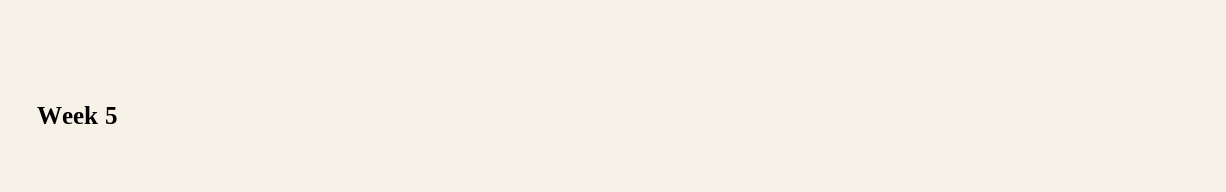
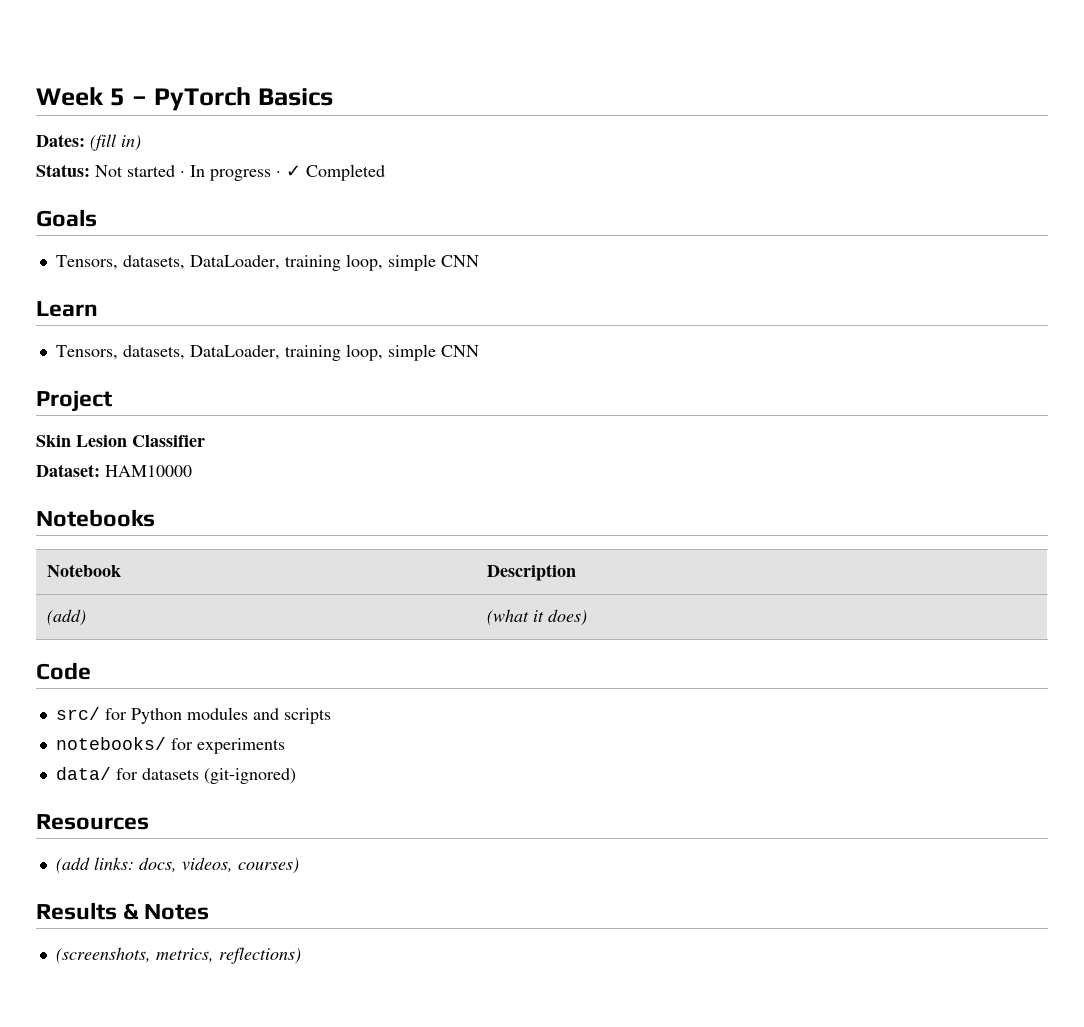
(118, 115) none -> [131,87,333,111] [36,134,141,151] [36,164,385,181] [36,209,97,227] [55,254,479,271] [36,301,98,317] [55,344,479,361] [36,390,112,412] [36,435,205,447] [36,464,192,477] [36,509,155,527] [46,564,121,577] [486,564,576,581] [46,609,86,626] [486,609,587,626] [36,662,91,680] [55,707,331,724] [55,737,285,754] [55,767,296,784] [36,814,149,830] [55,857,299,874] [36,902,210,920] [55,947,301,964] – PyTorch Basics // Dates: (fill in) // Status: Not started · In progress · ✓ Completed // Goals // Tensors, datasets, DataLoader, training loop, simple CNN // Learn // Tensors, datasets, DataLoader, training loop, simple CNN // Project // Skin Lesion Classifier // Dataset: HAM10000 // Notebooks // Notebook | Description // (add) | (what it does) // Code // src/ for Python modules and scripts // notebooks/ for experiments // data/ for datasets (git‑ignored) // Resources // (add links: docs, videos, courses) // Results & Notes // (screenshots, metrics, reflections)

